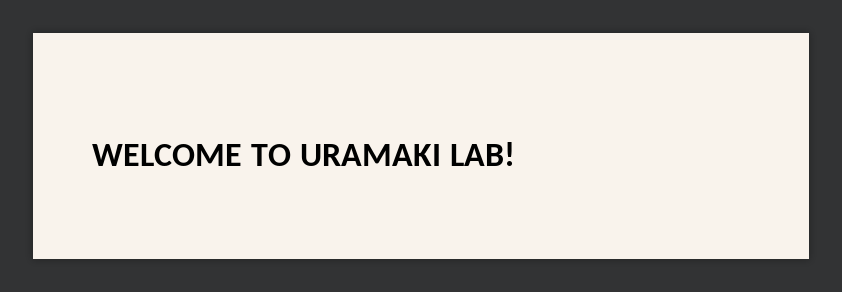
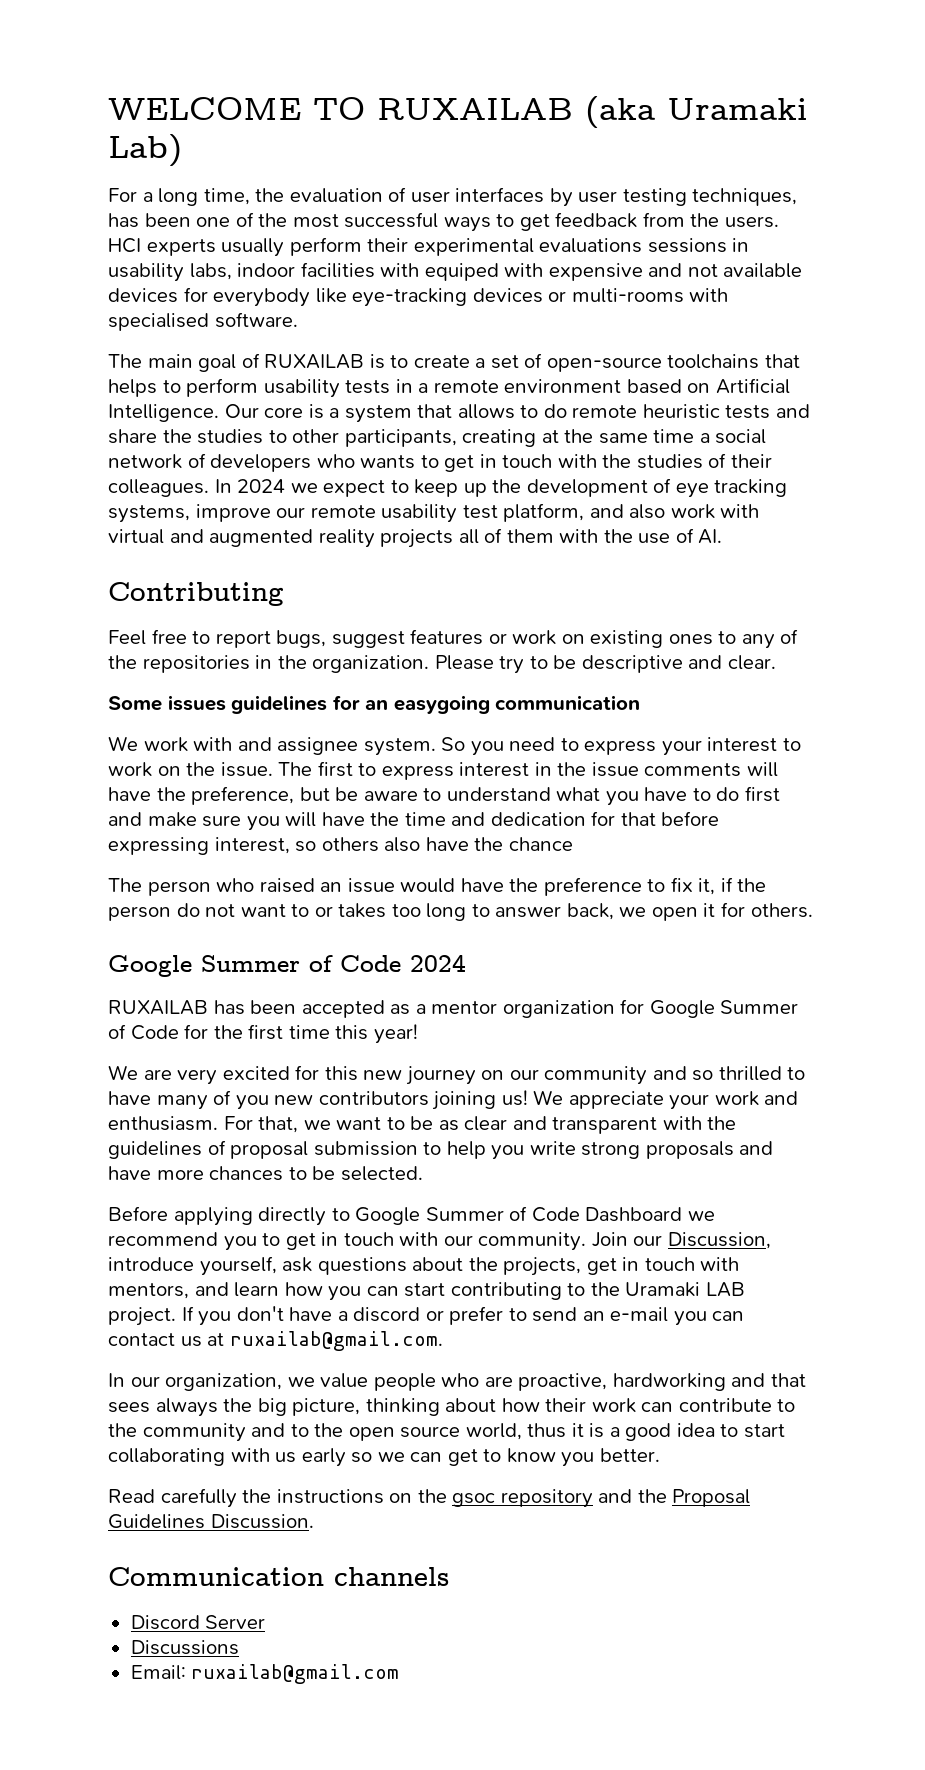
[300,142,516,166] URAMAKI LAB! -> [377,96,807,128] [108,134,182,167] [108,187,798,207] [108,212,779,232] [108,237,750,257] [108,262,803,282] [108,287,729,307] [108,312,298,331] [108,353,800,372] [108,378,790,398] [108,404,810,423] [108,429,767,447] [108,453,772,472] [108,478,788,498] [108,503,760,523] [108,528,723,548] [108,582,284,606] [108,629,799,649] [108,655,776,674] [108,695,641,714] [108,736,801,756] [108,761,778,780] [108,786,780,806] [108,811,720,831] [108,837,573,855] [108,877,767,896] [108,902,813,921] [108,954,466,977] [108,999,799,1018] [108,1024,418,1044] [108,1065,806,1085] [108,1090,799,1110] [108,1116,737,1134] [108,1140,774,1160] [108,1166,423,1181] [108,1206,715,1226] [108,1232,771,1251] [108,1256,740,1276] [108,1282,745,1301] [108,1306,745,1326] [108,1331,443,1351] [108,1373,806,1391] [108,1398,796,1417] [108,1423,786,1442] [108,1448,660,1467] [108,1488,751,1508] [108,1514,314,1529] [108,1567,449,1586] [130,1615,266,1630] [130,1640,239,1655] [130,1664,400,1684] RUXAILAB (aka Uramaki Lab) // For a long time, the evaluation of user interfaces by user testing techniques, has been one of the most successful ways to get feedback from the users. HCI experts usually perform their experimental evaluations sessions in usability labs, indoor facilities with equiped with expensive and not available devices for everybody like eye-tracking devices or multi-rooms with specialised software. // The main goal of RUXAILAB is to create a set of open-source toolchains that helps to perform usability tests in a remote environment based on Artificial Intelligence. Our core is a system that allows to do remote heuristic tests and share the studies to other participants, creating at the same time a social network of developers who wants to get in touch with the studies of their colleagues. In 2024 we expect to keep up the development of eye tracking systems, improve our remote usability test platform, and also work with virtual and augmented reality projects all of them with the use of AI. // Contributing // Feel free to report bugs, suggest features or work on existing ones to any of the repositories in the organization. Please try to be descriptive and clear. // Some issues guidelines for an easygoing communication // We work with and assignee system. So you need to express your interest to work on the issue. The first to express interest in the issue comments will have the preference, but be aware to understand what you have to do first and make sure you will have the time and dedication for that before expressing interest, so others also have the chance // The person who raised an issue would have the preference to fix it, if the person do not want to or takes too long to answer back, we open it for others. // Google Summer of Code 2024 // RUXAILAB has been accepted as a mentor organization for Google Summer of Code for the first time this year! // We are very excited for this new journey on our community and so thrilled to have many of you new contributors joining us! We appreciate your work and enthusiasm. For that, we want to be as clear and transparent with the guidelines of proposal submission to help you write strong proposals and have more chances to be selected. // Before applying directly to Google Summer of Code Dashboard we recommend you to get in touch with our community. Join our Discussion, introduce yourself, ask questions about the projects, get in touch with mentors, and learn how you can start contributing to the Uramaki LAB project. If you don't have a discord or prefer to send an e-mail you can contact us at ruxailab@gmail.com. // In our organization, we value people who are proactive, hardworking and that sees always the big picture, thinking about how their work can contribute to the community and to the open source world, thus it is a good idea to start collaborating with us early so we can get to know you better. // Read carefully the instructions on the gsoc repository and the Proposal Guidelines Discussion. // Communication channels // Discord Server // Discussions // Email: ruxailab@gmail.com

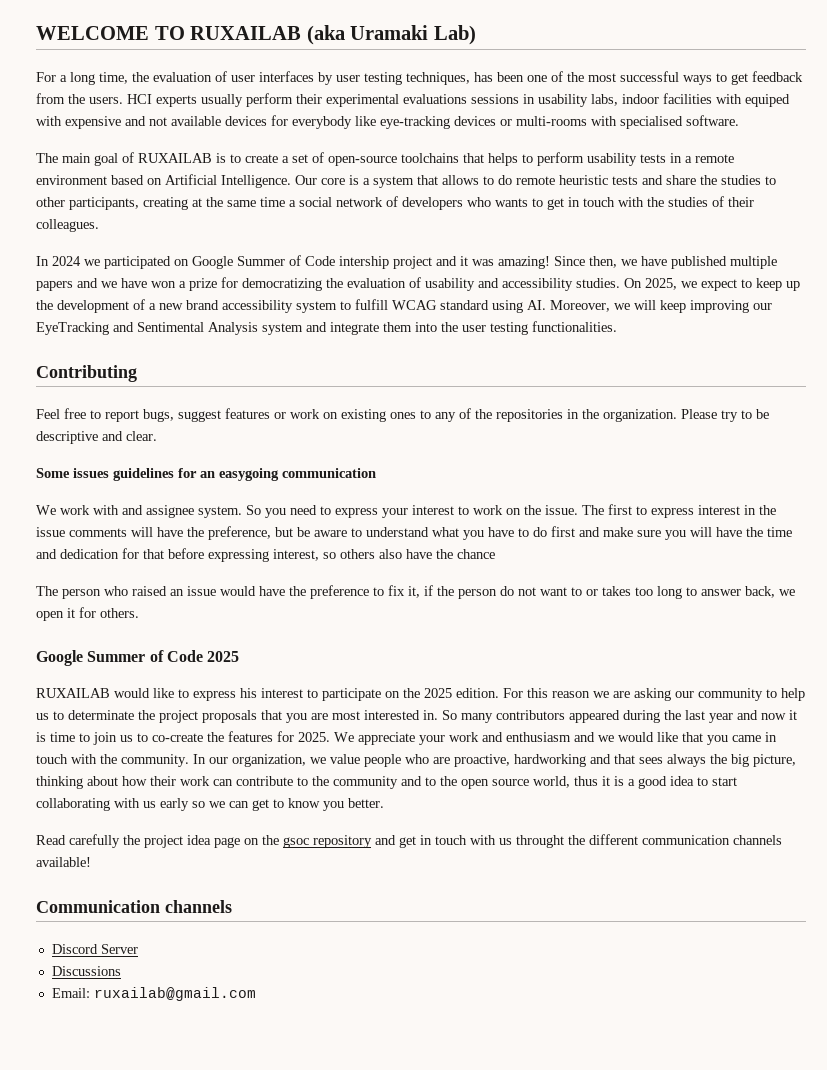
(209, 488) none -> (99, 225) //
(318, 488) none -> [104,255,777,269] [36,277,697,291] participated on Google Summer of Code intership project and it was amazing! Since then, we have published multiple papers and we have won a prize for democratizing the evaluation of usability and accessibility studies. On 2025, we
[675,479,788,498] [108,503,760,523] [108,528,723,548] eye tracking systems, improve our remote usability test platform, and also work with virtual and augmented reality projects all of them with the use of AI. -> [149,299,772,313] [36,321,617,335] a new brand accessibility system to fulfill WCAG standard using AI. Moreover, we will keep improving our EyeTracking and Sentimental Analysis system and integrate them into the user testing functionalities.
[410,954,466,972] [108,999,799,1018] [108,1024,418,1044] [108,1065,806,1085] [108,1090,528,1110] 2024 // RUXAILAB has been accepted as a mentor organization for Google Summer of Code for the first time this year! // We are very excited for this new journey on our community and so thrilled to have many of you new contributors joining us! -> [207,651,240,662] [36,688,805,701] [36,710,797,723] [36,731,330,745] 2025 // RUXAILAB would like to express his interest to participate on the 2025 edition. For this reason we are asking our community to help us to determinate the project proposals that you are most interested in. So many contributors appeared during the last year and now it is time to join us to co-create the features for 2025.
[108,1116,737,1134] [108,1140,774,1160] [108,1166,423,1181] [108,1206,715,1226] [108,1232,771,1251] [108,1256,740,1276] [108,1282,745,1301] [108,1306,745,1326] [108,1331,443,1351] enthusiasm. For that, we want to be as clear and transparent with the guidelines of proposal submission to help you write strong proposals and have more chances to be selected. // Before applying directly to Google Summer of Code Dashboard we recommend you to get in touch with our community. Join our Discussion, introduce yourself, ask questions about the projects, get in touch with mentors, and learn how you can start contributing to the Uramaki LAB project. If you don't have a discord or prefer to send an e-mail you can contact us at ruxailab@gmail.com. // -> [506,732,777,745] [36,754,189,767] enthusiasm and we would like that you came in touch with the community.
[276,1489,384,1504] instructions -> [144,835,240,848] project idea page
[637,1489,751,1507] [108,1514,314,1529] the Proposal Guidelines Discussion. -> [399,834,782,848] [36,857,91,867] get in touch with us throught the different communication channels available!

